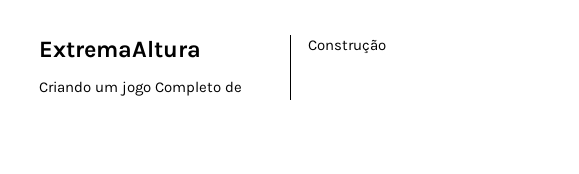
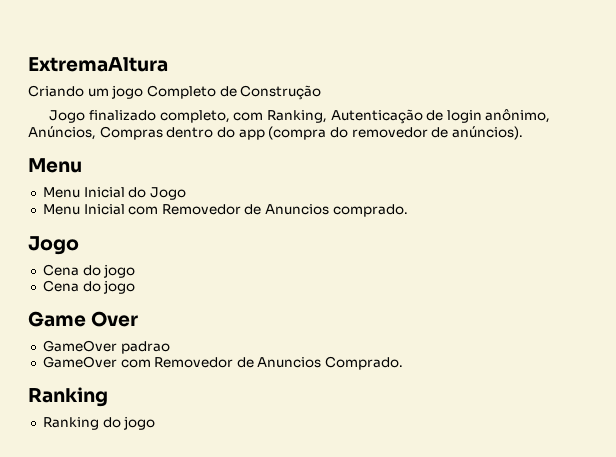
(386, 46) none -> [49,109,551,124] [28,126,523,140] [28,158,82,173] [42,187,186,200] [42,204,408,217] [28,236,79,255] [42,264,136,278] [42,280,136,294] [28,311,139,327] [42,340,170,354] [42,356,404,370] [28,387,108,407] [42,416,156,430] // Jogo finalizado completo, com Ranking, Autenticação de login anônimo, Anúncios, Compras dentro do app (compra do removedor de anúncios). // Menu // Menu Inicial do Jogo // Menu Inicial com Removedor de Anuncios comprado. // Jogo // Cena do jogo // Cena do jogo // Game Over // GameOver padrao // GameOver com Removedor de Anuncios Comprado. // Ranking // Ranking do jogo

